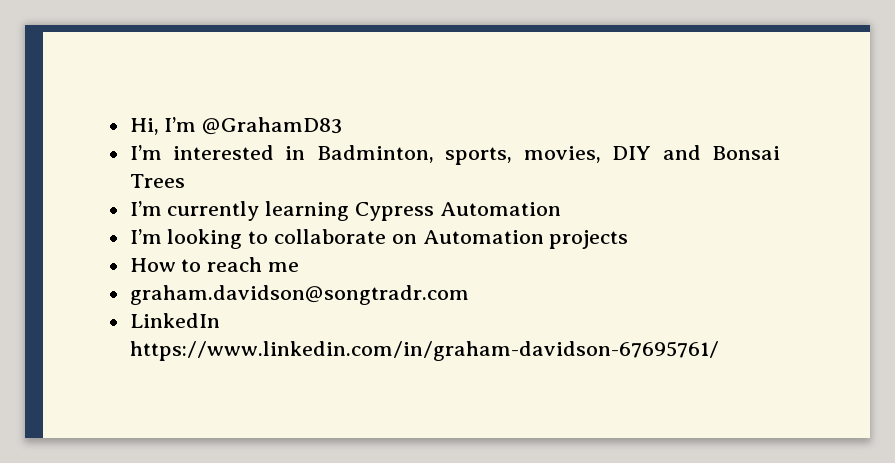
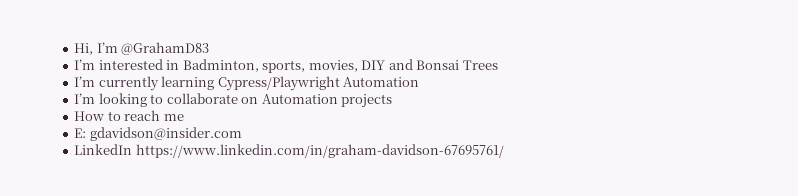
[355,202,435,221] Cypress -> [217,76,340,91] Cypress/Playwright
[129,285,469,305] graham.davidson@songtradr.com -> [74,127,242,141] E: gdavidson@insider.com

